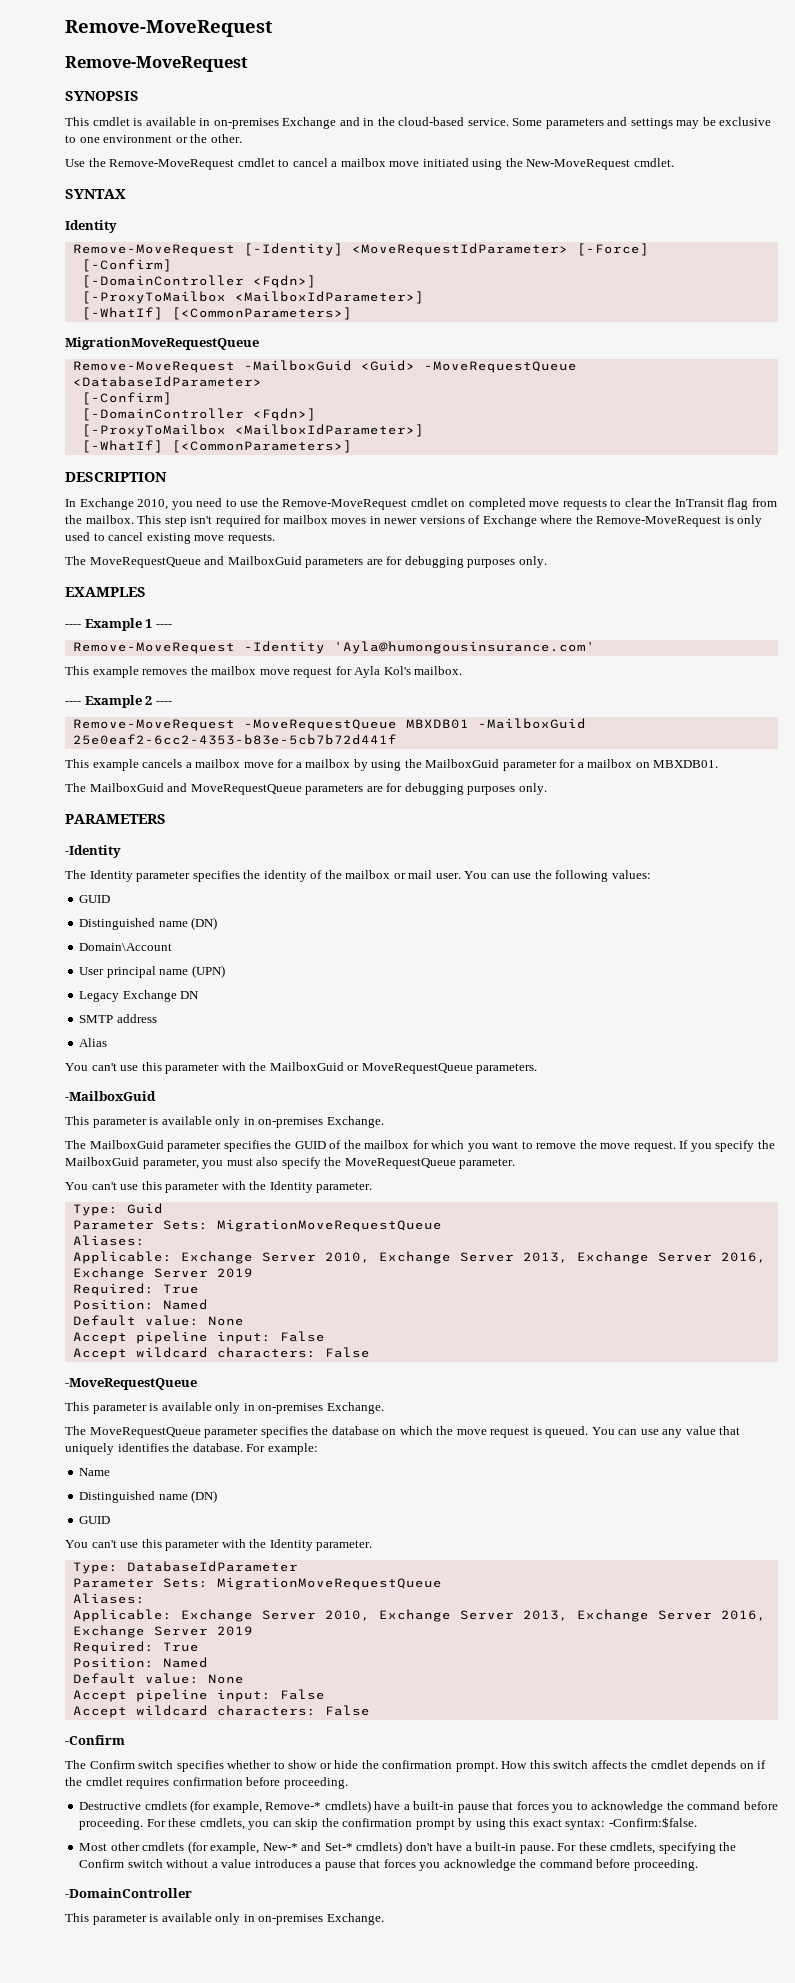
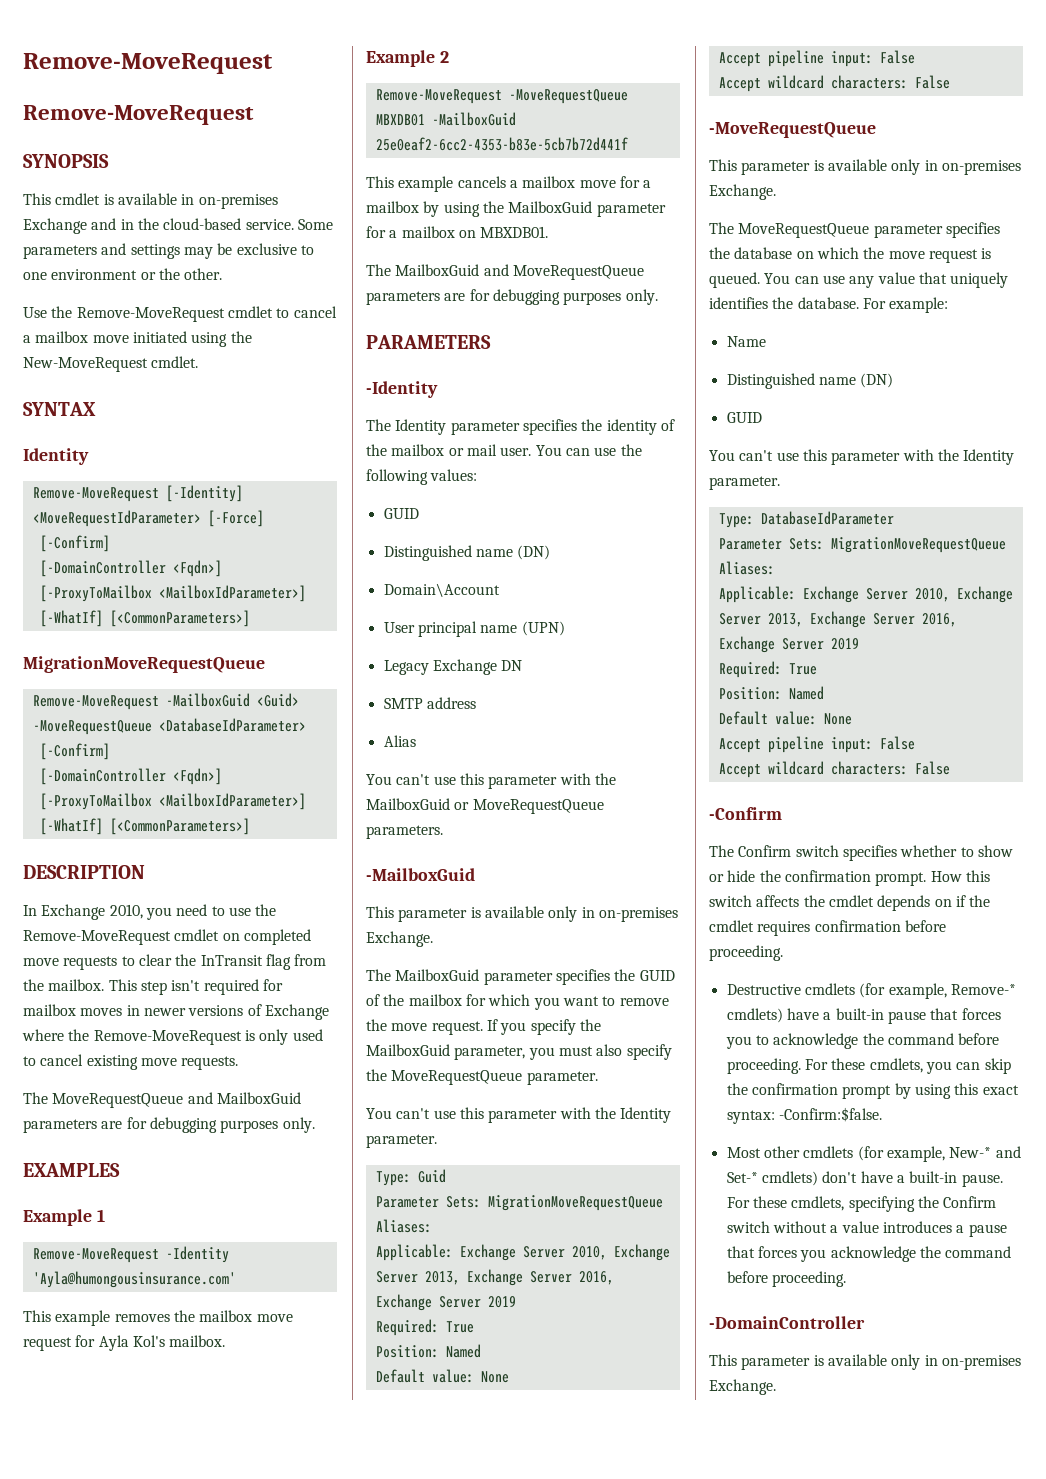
[65,624,81,628] ---- -> (120, 1170) none
[155,624,172,628] ---- -> (105, 1215) none
[65,701,81,705] ---- -> (226, 1341) none
[155,701,172,705] ---- -> (449, 57) none

